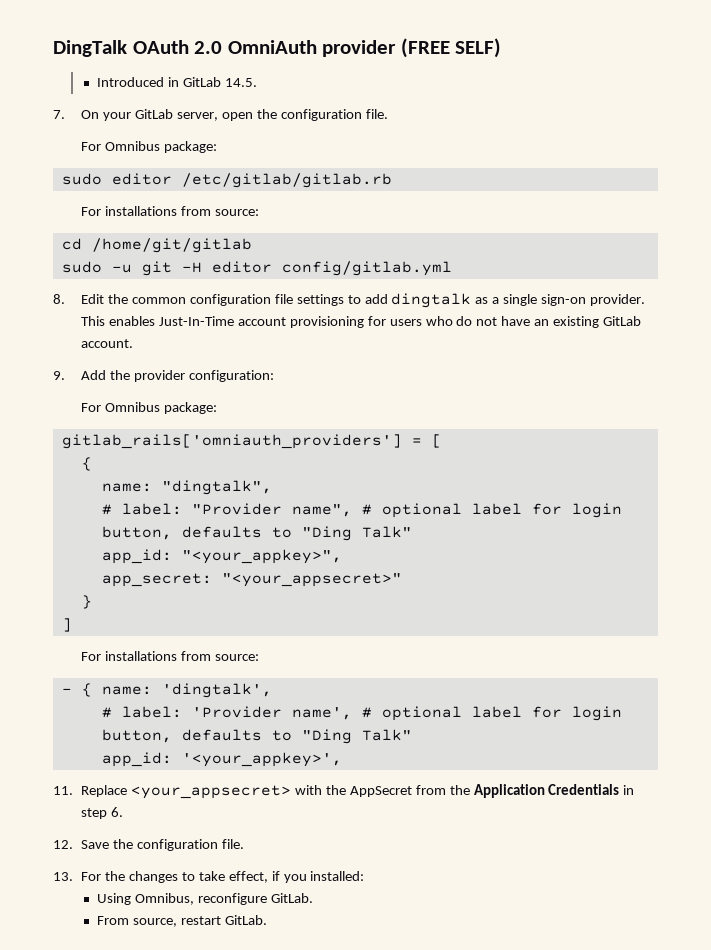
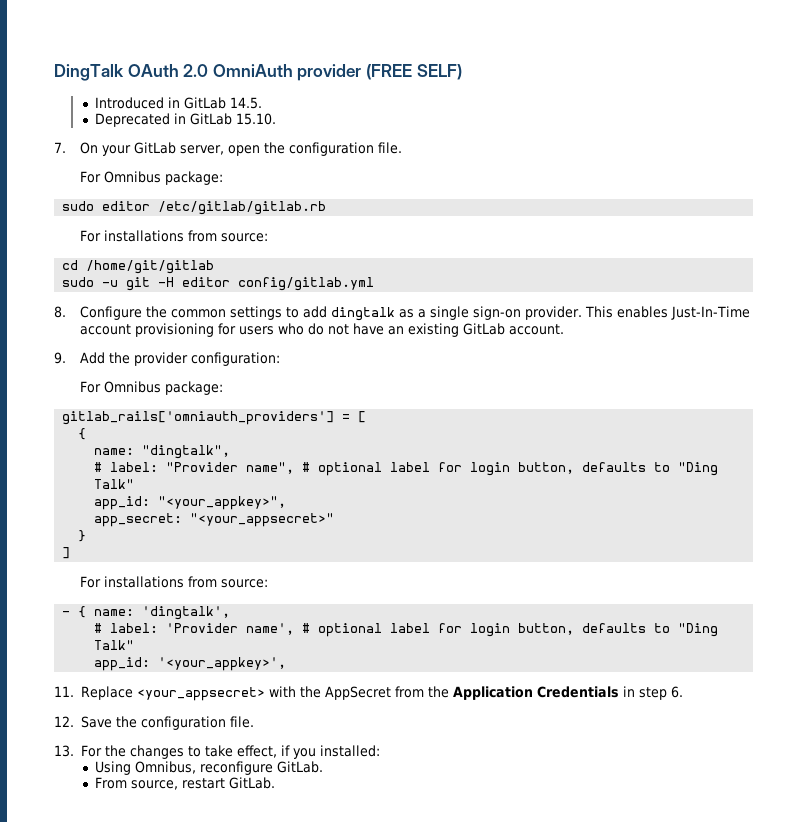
(257, 82) none -> [95,113,277,127] // Deprecated in GitLab 15.10.
[81,294,105,304] Edit -> [80,306,143,320] Configure
[189,294,293,306] configuration file -> (227, 313) none

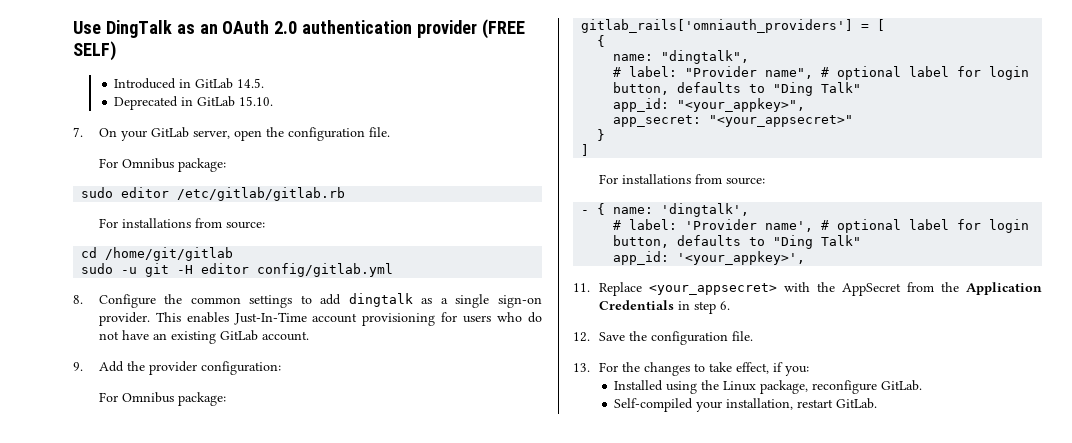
[54,64,124,81] DingTalk -> [73,20,218,38] Use DingTalk as an
[212,64,293,77] OmniAuth -> [302,20,413,34] authentication
[292,745,380,759] [95,761,197,775] you installed: // Using Omnibus, -> [784,366,809,376] [614,380,809,394] you: // Installed using the Linux package,
[95,777,179,790] From source, -> [614,398,794,412] Self-compiled your installation,

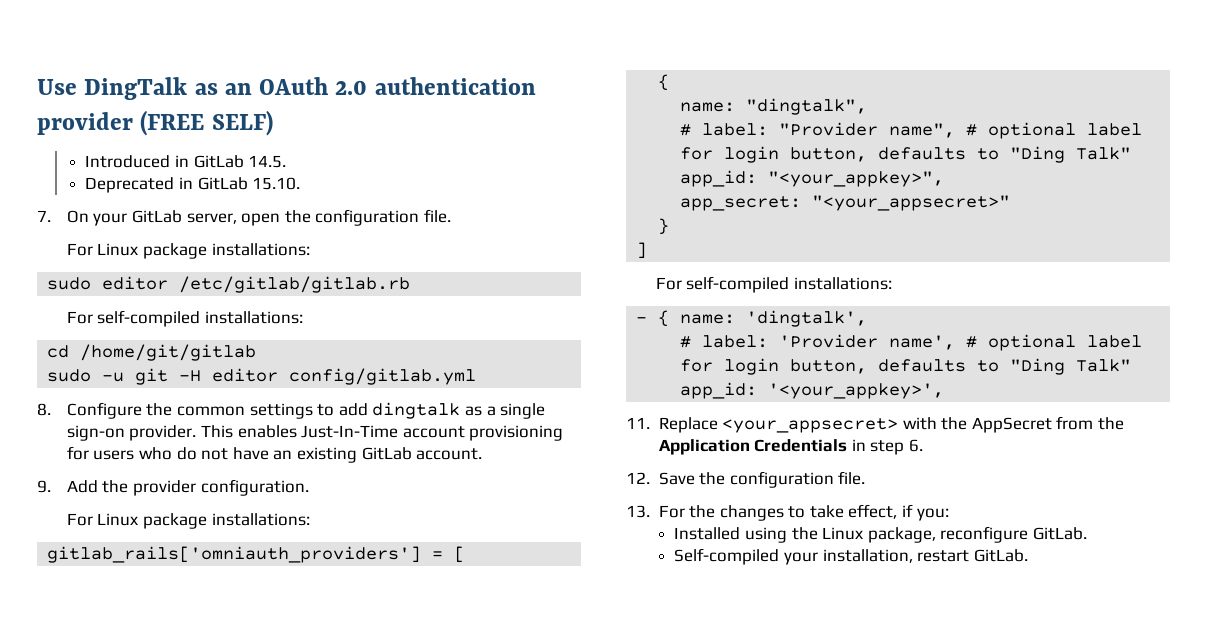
[121,158,226,172] Omnibus package: -> [97,243,310,259] Linux package installations:
[121,218,265,229] installations from source: -> [97,310,303,327] self-compiled installations:
[200,361,281,375] [98,392,226,406] configuration: // For Omnibus package: -> [200,479,309,496] [66,513,310,529] configuration. // For Linux package installations:
[621,174,765,185] installations from source: -> [686,276,892,293] self-compiled installations:

